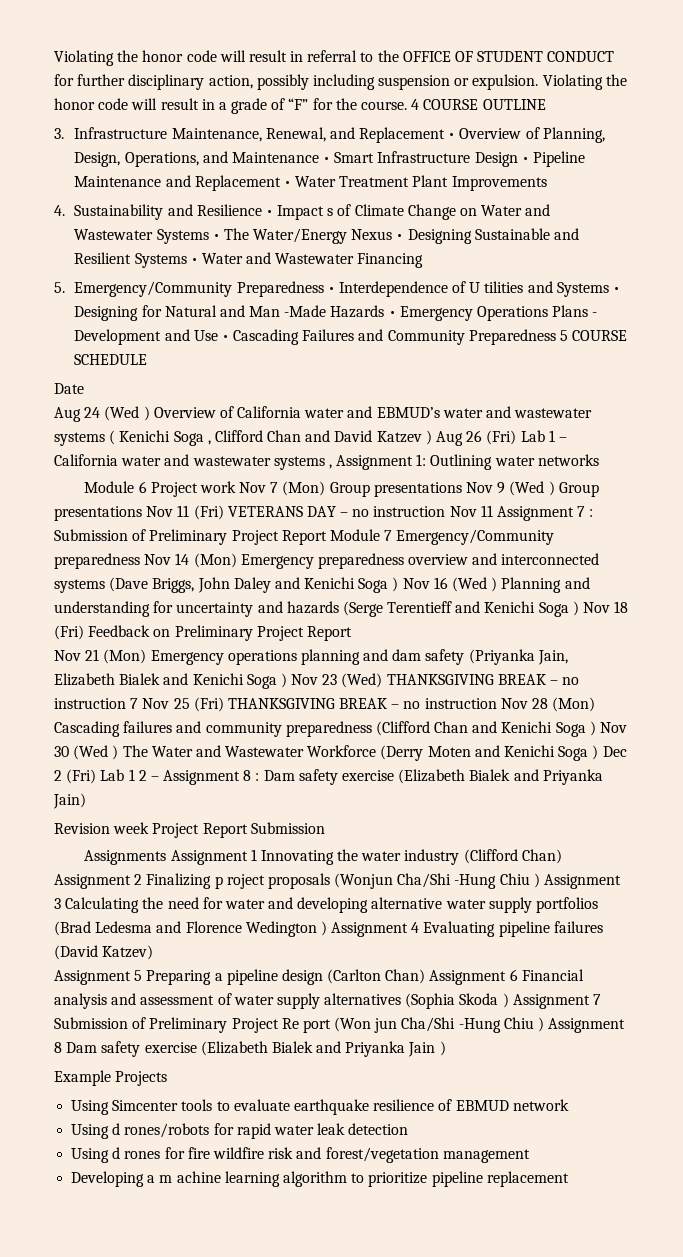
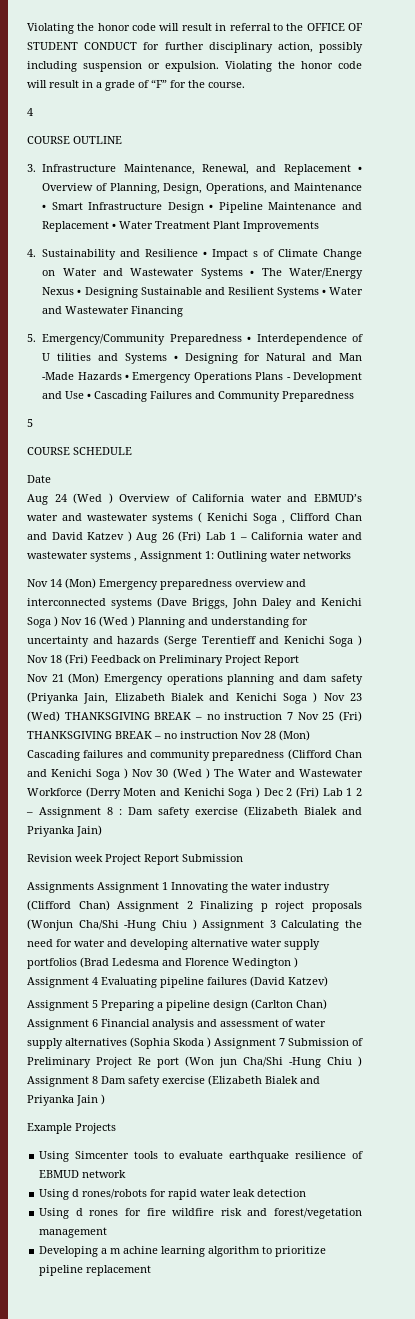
[411,99,420,110] 4 -> [27,108,33,116] // 4 //
[560,330,569,341] 5 -> [27,419,33,427] // 5 //
[84,481,599,497] [54,505,594,521] [54,529,555,545] [54,553,140,569] Module 6 Project work Nov 7 (Mon) Group presentations Nov 9 (Wed ) Group presentations Nov 11 (Fri) VETERANS DAY – no instruction Nov 11 Assignment 7 : Submission of Preliminary Project Report Module 7 Emergency/Community preparedness -> (351, 555) none

